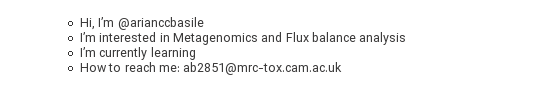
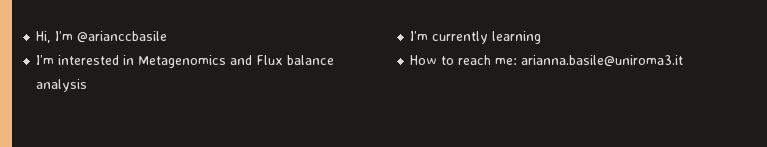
[183,62,343,75] ab2851@mrc-tox.cam.ac.uk -> [521,55,684,67] arianna.basile@uniroma3.it

